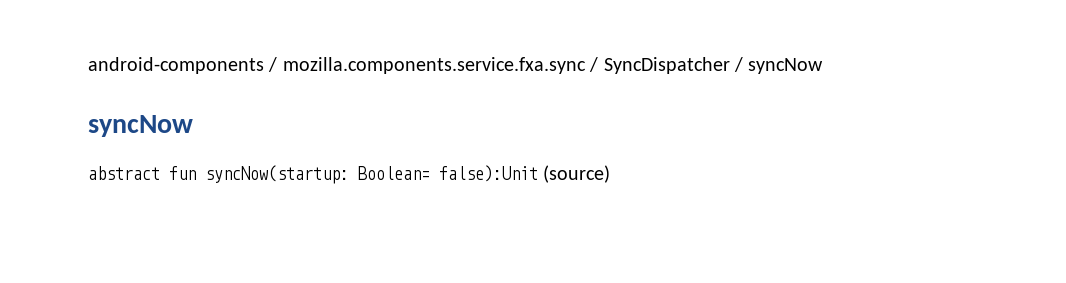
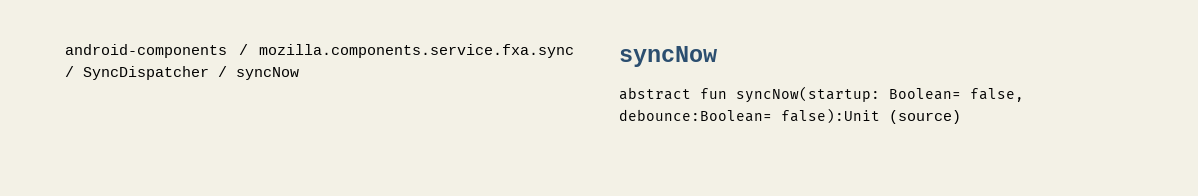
(430, 173) none -> [970,88,1024,102] [619,109,772,122] false, debounce:Boolean=

